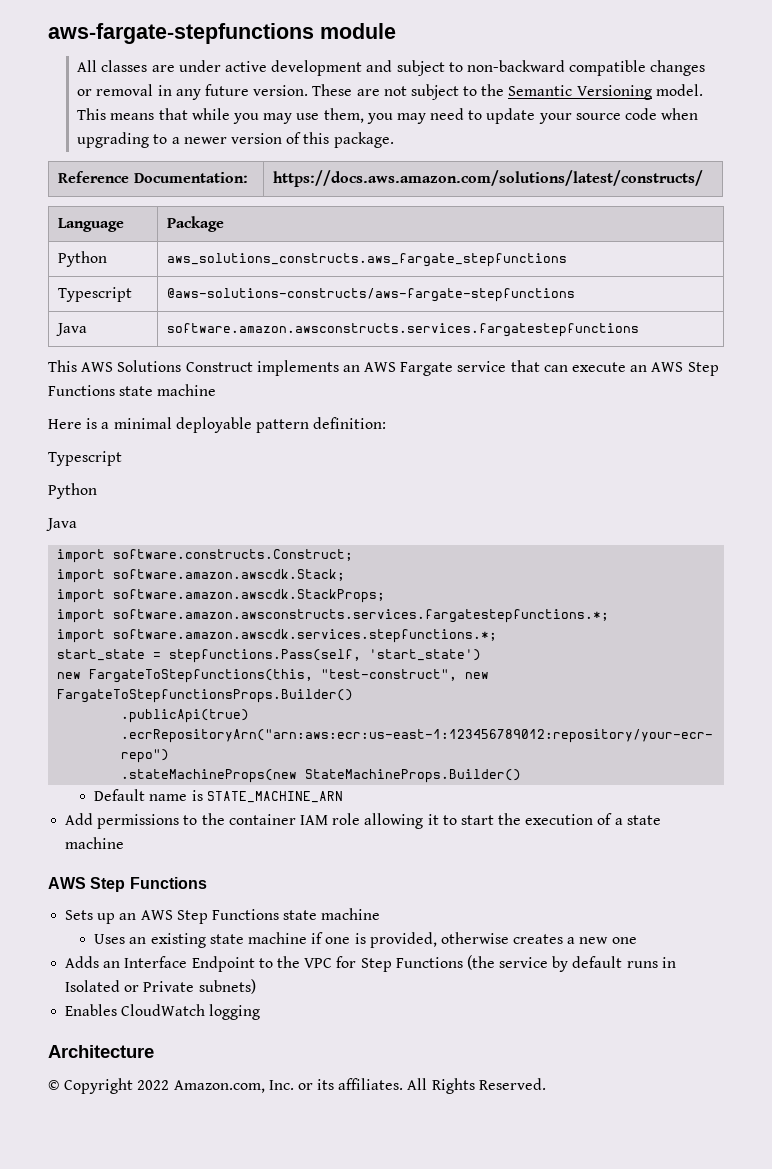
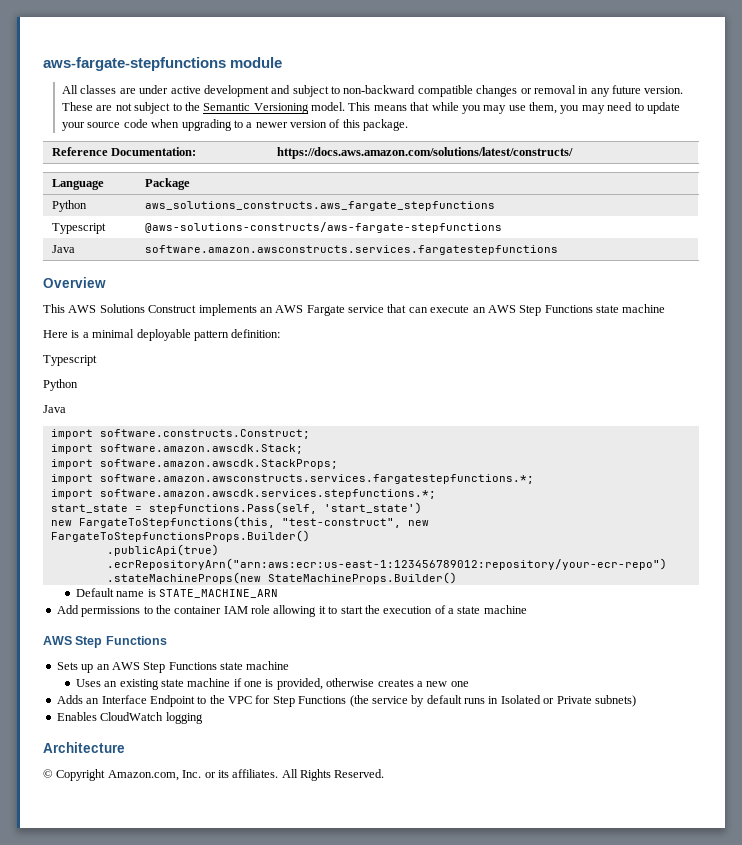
(640, 330) none -> [43,277,106,288] // Overview
[137,1080,170,1090] 2022 -> (106, 775) none

